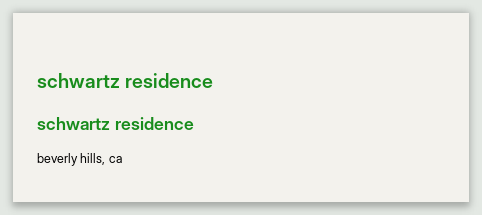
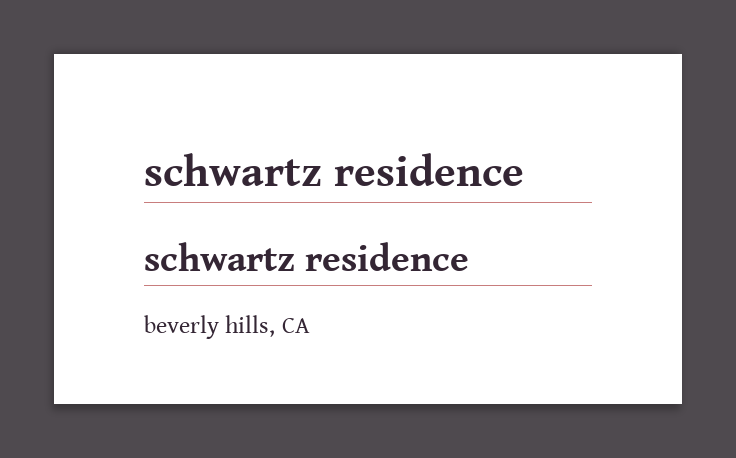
[108,156,122,163] ca -> [281,318,310,333] CA

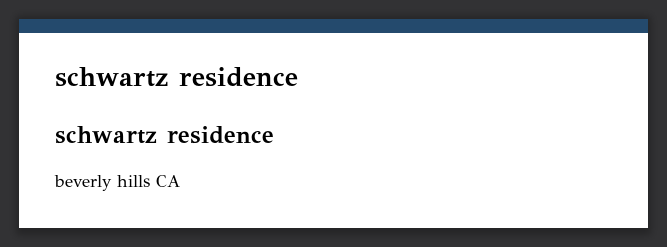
[225,315,276,337] hills, -> [117,175,150,187] hills

